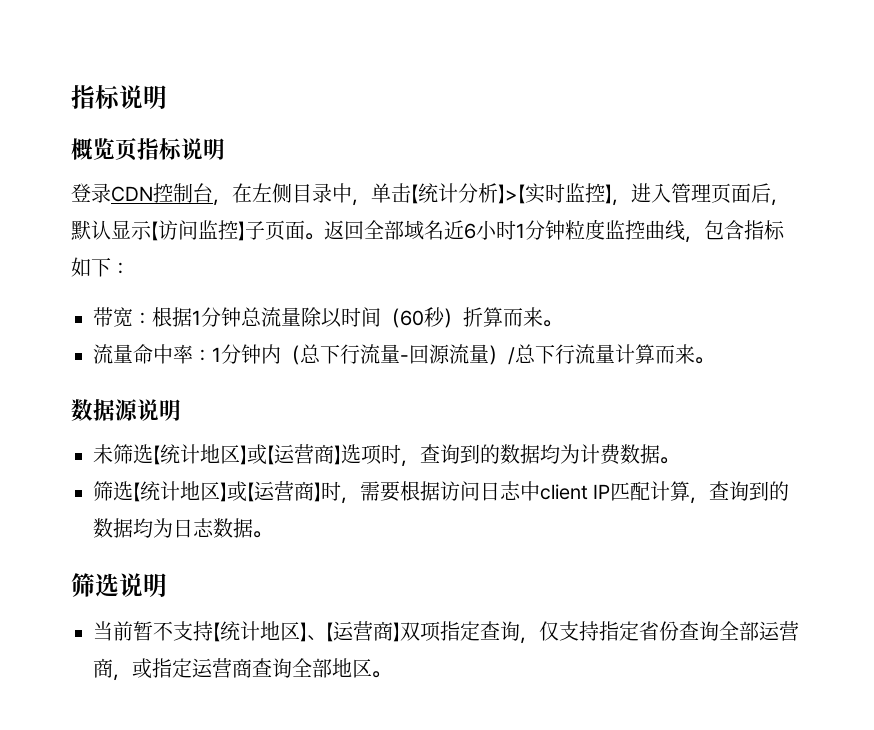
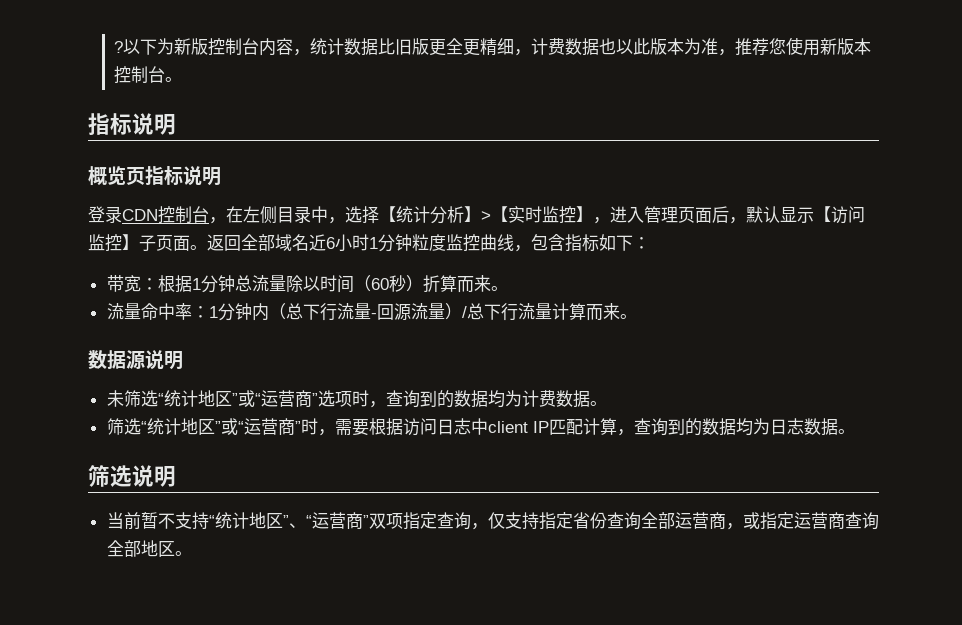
(71, 97) none -> [114,37,872,56] [114,66,183,84] ?以下为新版控制台内容，统计数据比旧版更全更精细，计费数据也以此版本为准，推荐您使用新版本控制台。 //
[371,183,411,203] 单击 -> [345,206,379,224] 选择
[153,444,341,465] 【统计地区】或【运营商】 -> [157,390,318,407] “统计地区”或“运营商”
[133,481,321,502] 【统计地区】或【运营商】 -> [140,418,301,435] “统计地区”或“运营商”
[213,621,400,642] 【统计地区】、【运营商】 -> [208,512,369,529] “统计地区”、“运营商”

